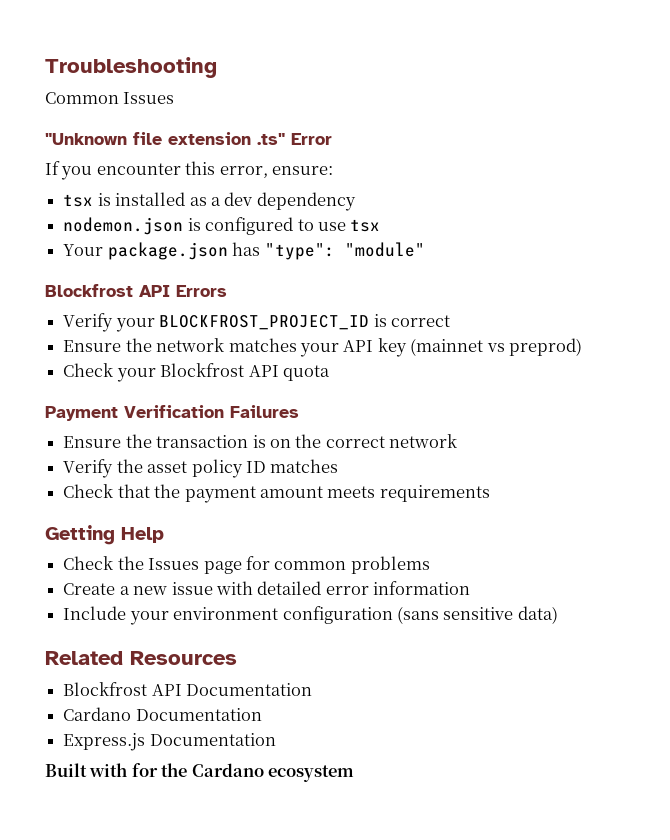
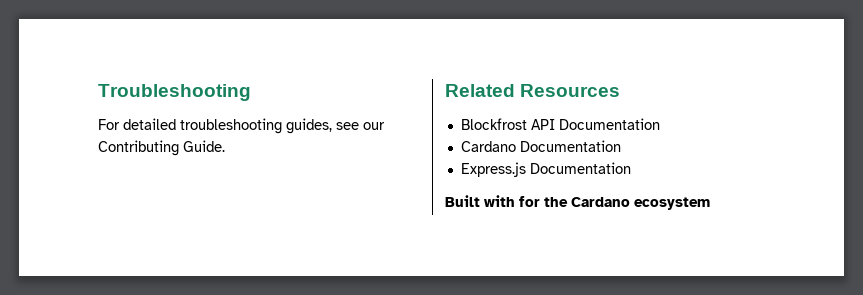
[45,92,175,104] [45,132,332,145] [45,161,334,180] [63,192,356,211] [63,217,381,235] [63,242,425,260] [45,284,227,297] [63,313,450,332] [63,338,583,357] [63,363,330,382] [45,405,299,421] [63,434,458,448] [63,459,339,478] [63,484,490,503] [45,525,164,545] [63,556,430,574] [63,581,471,595] [63,606,558,625] Common Issues // "Unknown file extension .ts" Error // If you encounter this error, ensure: // tsx is installed as a dev dependency // nodemon.json is configured to use tsx // Your package.json has "type": "module" // Blockfrost API Errors // Verify your BLOCKFROST_PROJECT_ID is correct // Ensure the network matches your API key (mainnet vs preprod) // Check your Blockfrost API quota // Payment Verification Failures // Ensure the transaction is on the correct network // Verify the asset policy ID matches // Check that the payment amount meets requirements // Getting Help // Check the Issues page for common problems // Create a new issue with detailed error information // Include your environment configuration (sans sensitive data) -> [98,118,385,134] [98,140,225,156] For detailed troubleshooting guides, see our Contributing Guide.

